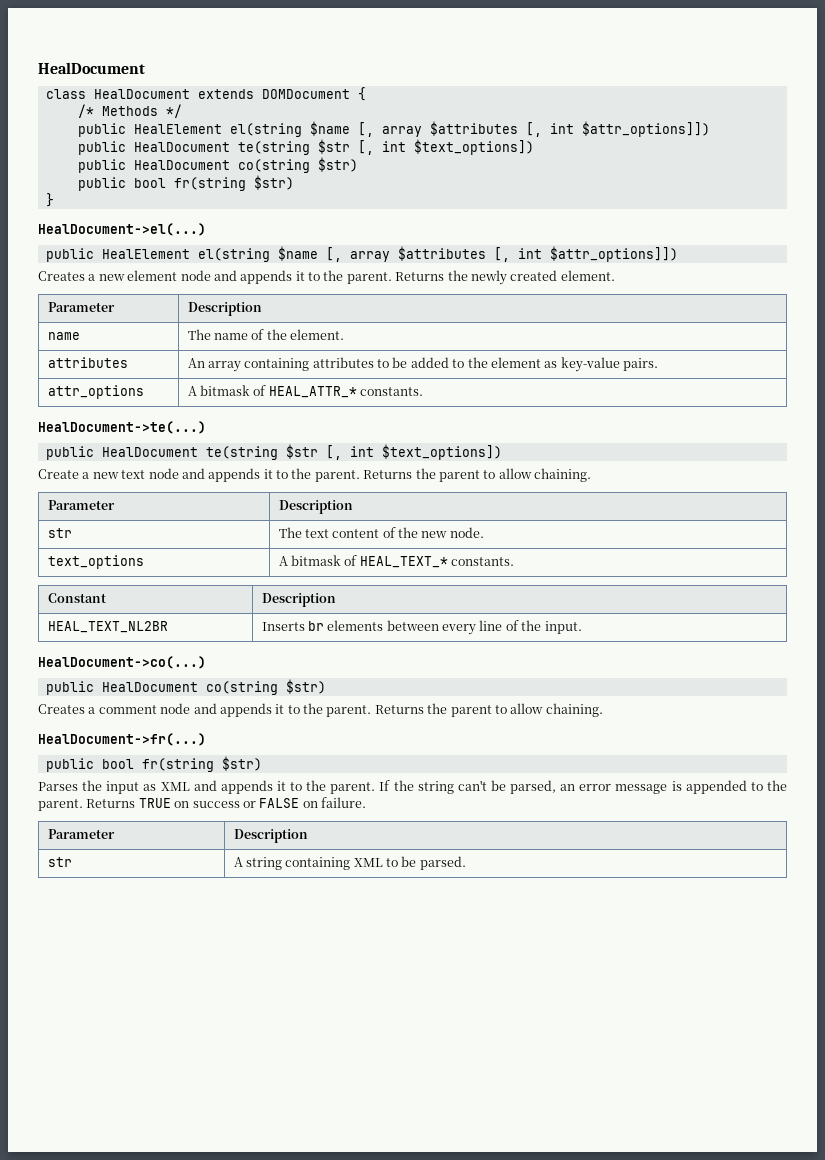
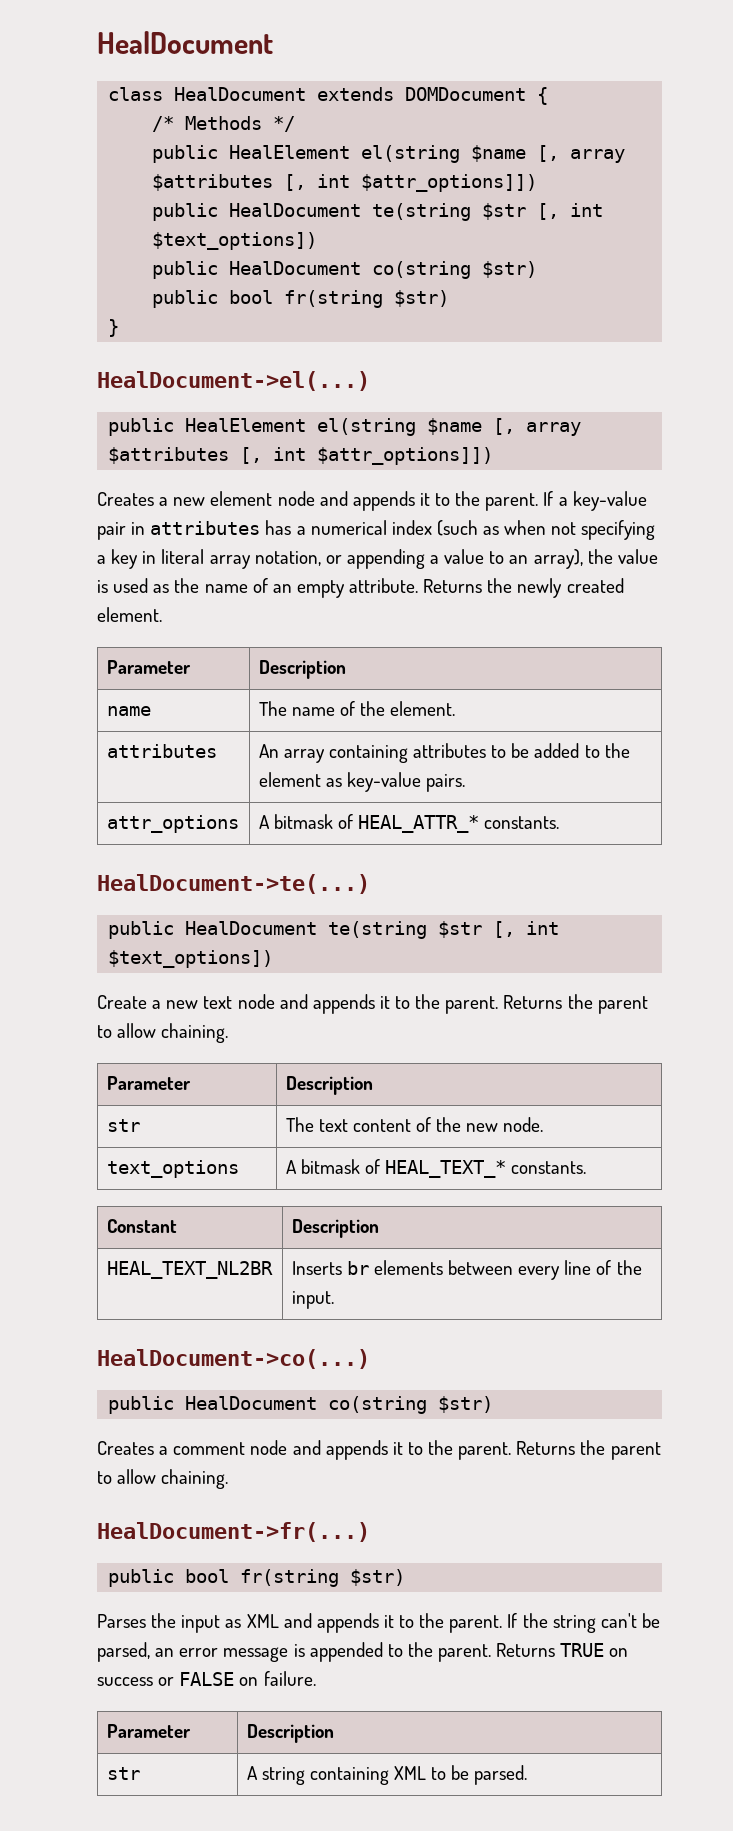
(392, 278) none -> [543,491,647,511] [97,520,656,540] [97,549,658,569] [97,578,419,598] If a key-value pair in attributes has a numerical index (such as when not specifying a key in literal array notation, or appending a value to an array), the value is used as the name of an empty attribute.

